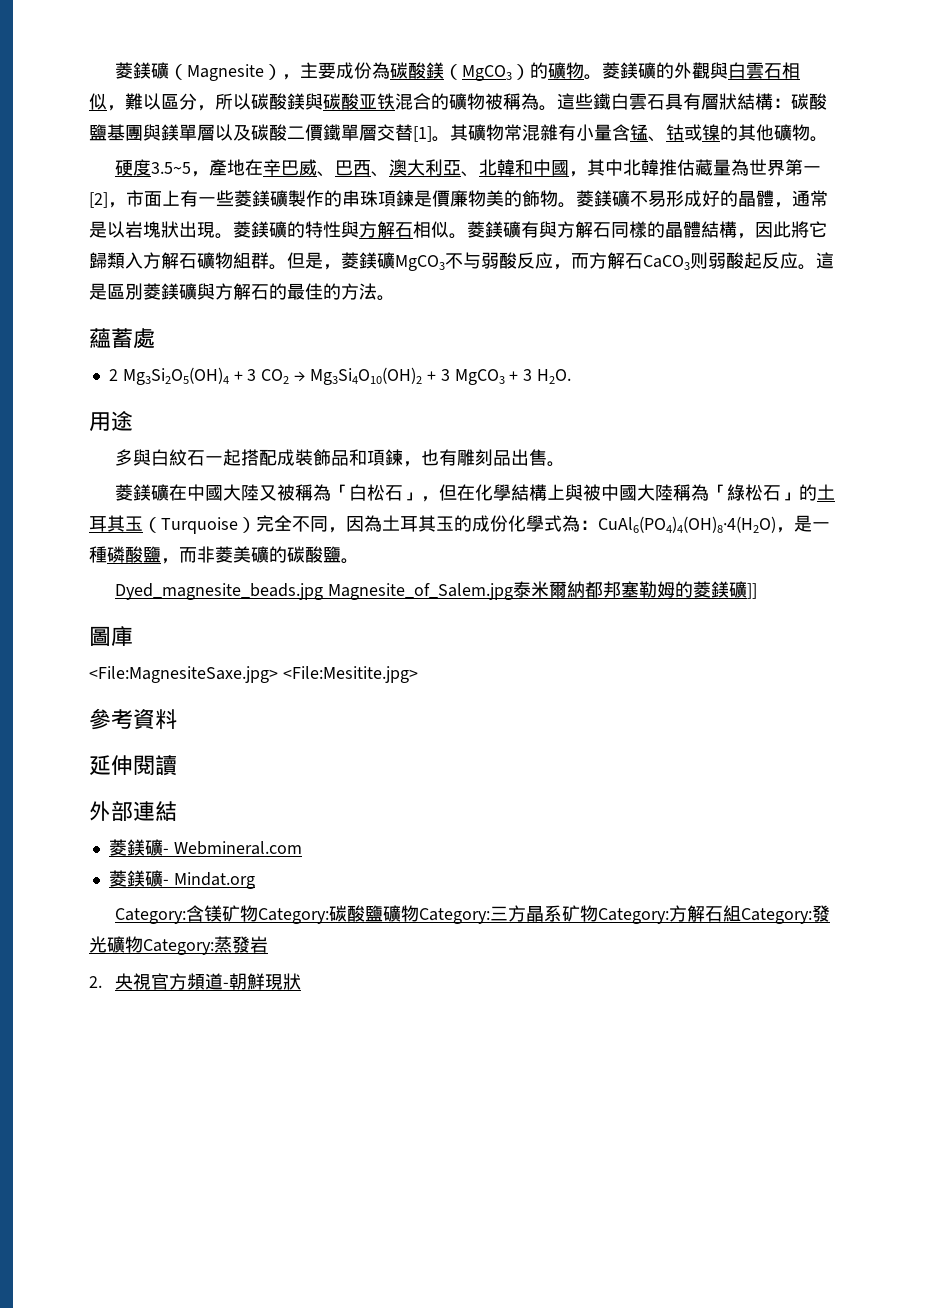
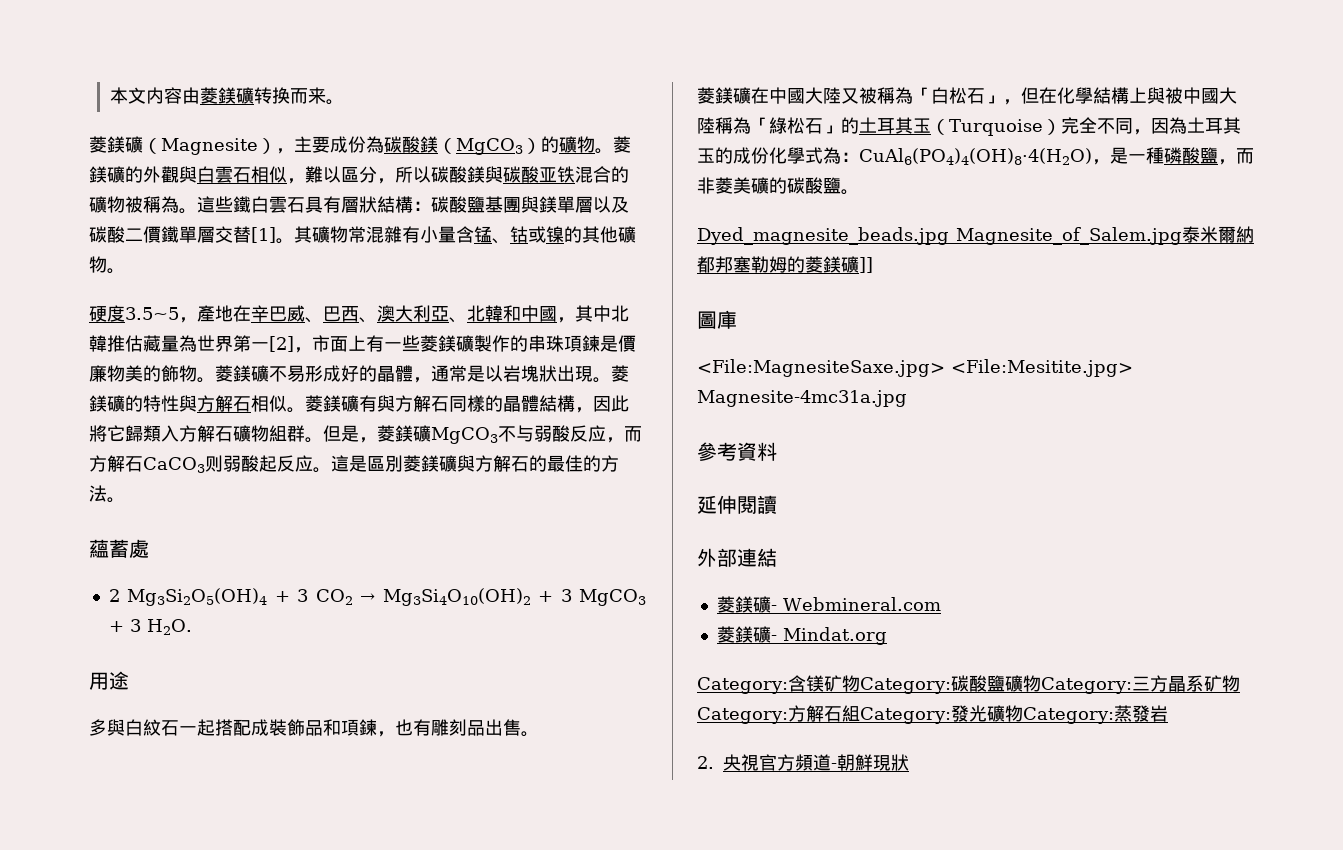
(115, 70) none -> [109,87,344,105] 本文内容由菱鎂礦转换而来。 //
(418, 674) none -> [697,390,907,407] Magnesite-4mc31a.jpg

